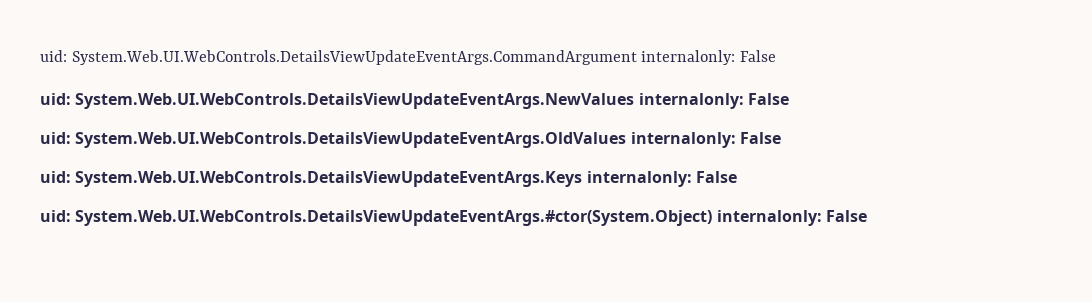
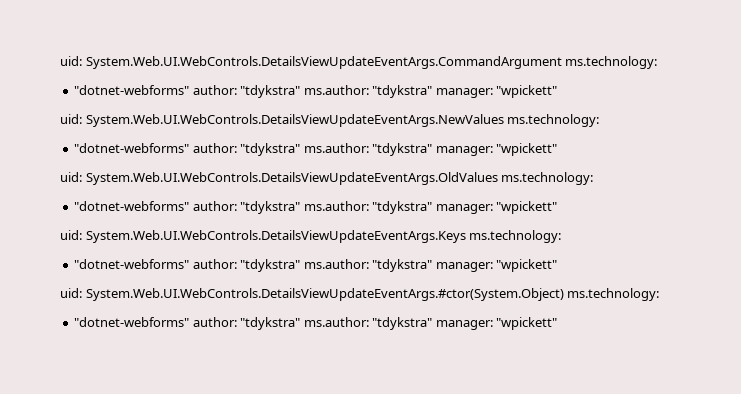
[641,50,777,65] [40,93,789,109] [40,132,781,148] [40,171,737,187] [40,210,867,226] internalonly: False // uid: System.Web.UI.WebControls.DetailsViewUpdateEventArgs.NewValues internalonly: False // uid: System.Web.UI.WebControls.DetailsViewUpdateEventArgs.OldValues internalonly: False // uid: System.Web.UI.WebControls.DetailsViewUpdateEventArgs.Keys internalonly: False // uid: System.Web.UI.WebControls.DetailsViewUpdateEventArgs.#ctor(System.Object) internalonly: False -> [565,56,658,69] [74,85,558,98] [60,114,600,127] [74,143,558,156] [60,172,594,185] [74,201,558,214] [60,230,562,243] [74,259,558,272] [60,288,660,301] [74,317,558,330] ms.technology: // "dotnet-webforms" author: "tdykstra" ms.author: "tdykstra" manager: "wpickett" // uid: System.Web.UI.WebControls.DetailsViewUpdateEventArgs.NewValues ms.technology: // "dotnet-webforms" author: "tdykstra" ms.author: "tdykstra" manager: "wpickett" // uid: System.Web.UI.WebControls.DetailsViewUpdateEventArgs.OldValues ms.technology: // "dotnet-webforms" author: "tdykstra" ms.author: "tdykstra" manager: "wpickett" // uid: System.Web.UI.WebControls.DetailsViewUpdateEventArgs.Keys ms.technology: // "dotnet-webforms" author: "tdykstra" ms.author: "tdykstra" manager: "wpickett" // uid: System.Web.UI.WebControls.DetailsViewUpdateEventArgs.#ctor(System.Object) ms.technology: // "dotnet-webforms" author: "tdykstra" ms.author: "tdykstra" manager: "wpickett"

